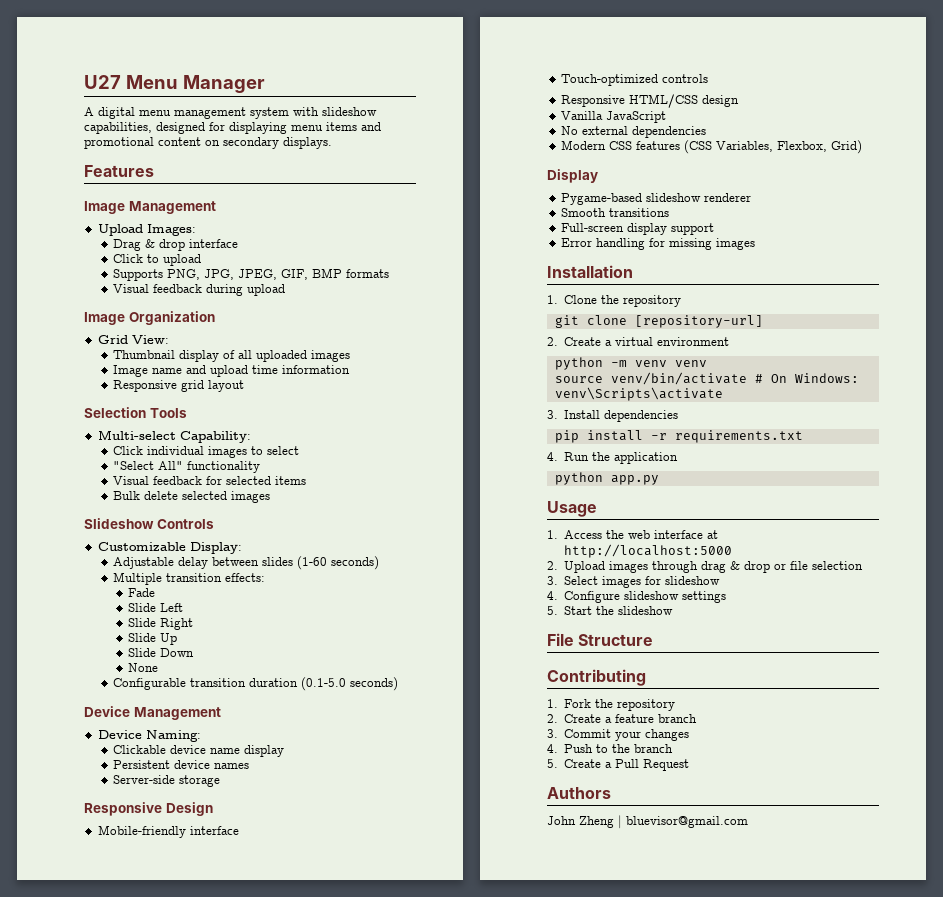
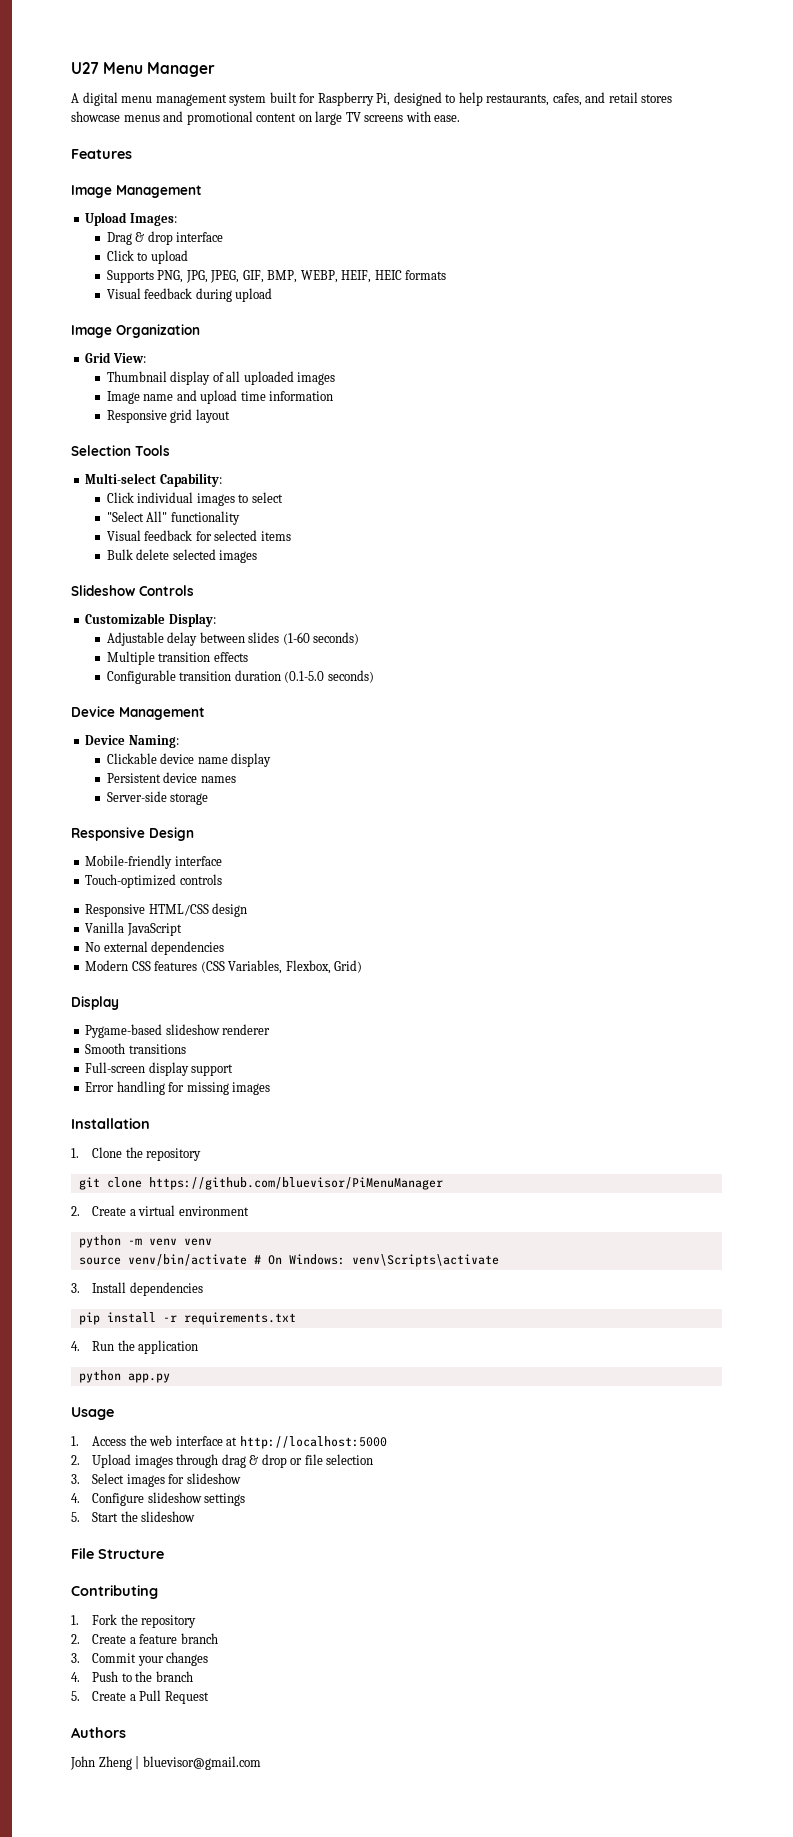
[293,107,377,116] [84,122,381,134] [84,137,332,149] with slideshow capabilities, designed for displaying menu items and promotional content on secondary displays. -> [269,92,673,106] [71,111,461,125] built for Raspberry Pi, designed to help restaurants, cafes, and retail stores showcase menus and promotional content on large TV screens with ease.
[311,268,342,278] BMP -> [267,270,402,283] BMP, WEBP, HEIF, HEIC
[224,573,265,582] [128,588,156,597] [128,603,184,612] [128,618,194,630] [128,633,178,645] [128,648,195,657] [128,663,159,672] effects: // Fade // Slide Left // Slide Right // Slide Up // Slide Down // None -> [213,652,248,662] effects
[634,315,763,328] [repository-url] -> [148,1177,443,1190] https://github.com/bluevisor/PiMenuManager

